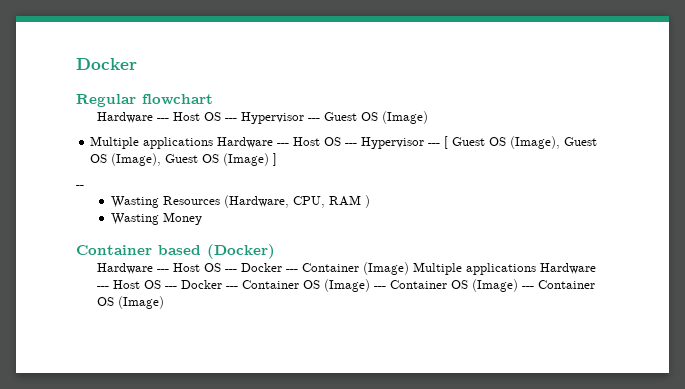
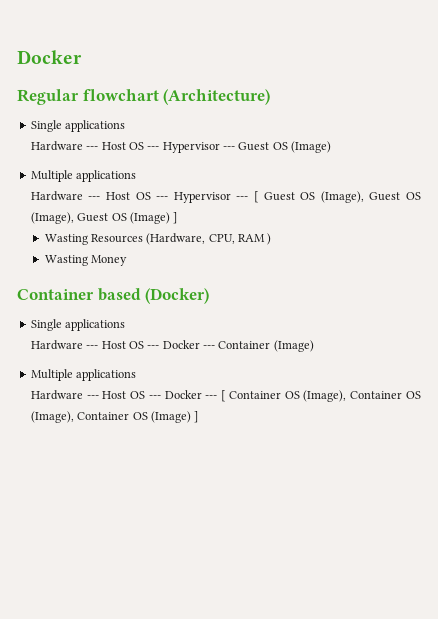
(213, 99) none -> [163,89,271,105] [30,120,126,132] (Architecture) // Single applications
(214, 143) none -> (137, 176) //
[76,185,84,188] // -- -> (178, 218) none
(275, 251) none -> [30,319,126,331] // Single applications
[412,262,596,275] [96,279,595,292] [96,296,164,309] Multiple applications Hardware --- Host OS --- Docker --- Container OS (Image) --- Container OS (Image) --- Container OS (Image) -> [30,369,137,381] [30,390,422,402] [30,411,199,423] // Multiple applications // Hardware --- Host OS --- Docker --- [ Container OS (Image), Container OS (Image), Container OS (Image) ]

